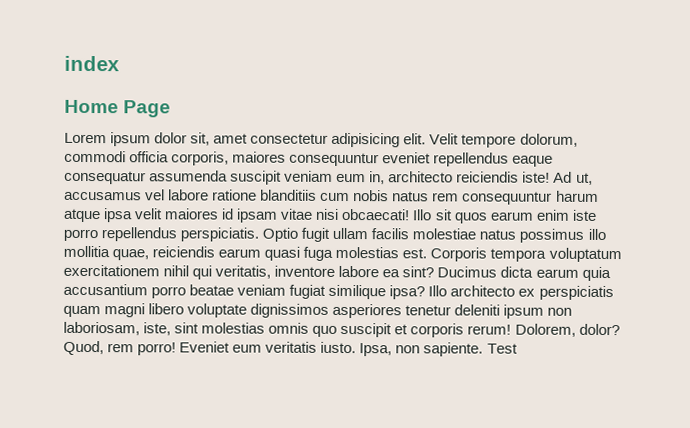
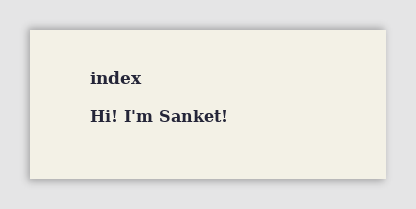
[64,99,172,118] [64,132,578,148] [64,150,554,167] [64,170,593,185] [64,189,599,205] [63,208,597,224] [63,227,606,243] [63,245,622,263] [63,264,611,282] [63,283,614,301] [63,303,573,319] [63,321,620,338] [63,340,518,357] Home Page // Lorem ipsum dolor sit, amet consectetur adipisicing elit. Velit tempore dolorum, commodi officia corporis, maiores consequuntur eveniet repellendus eaque consequatur assumenda suscipit veniam eum in, architecto reiciendis iste! Ad ut, accusamus vel labore ratione blanditiis cum nobis natus rem consequuntur harum atque ipsa velit maiores id ipsam vitae nisi obcaecati! Illo sit quos earum enim iste porro repellendus perspiciatis. Optio fugit ullam facilis molestiae natus possimus illo mollitia quae, reiciendis earum quasi fuga molestias est. Corporis tempora voluptatum exercitationem nihil qui veritatis, inventore labore ea sint? Ducimus dicta earum quia accusantium porro beatae veniam fugiat similique ipsa? Illo architecto ex perspiciatis quam magni libero voluptate dignissimos asperiores tenetur deleniti ipsum non laboriosam, iste, sint molestias omnis quo suscipit et corporis rerum! Dolorem, dolor? Quod, rem porro! Eveniet eum veritatis iusto. Ipsa, non sapiente. Test -> [90,110,228,122] Hi! I'm Sanket!

